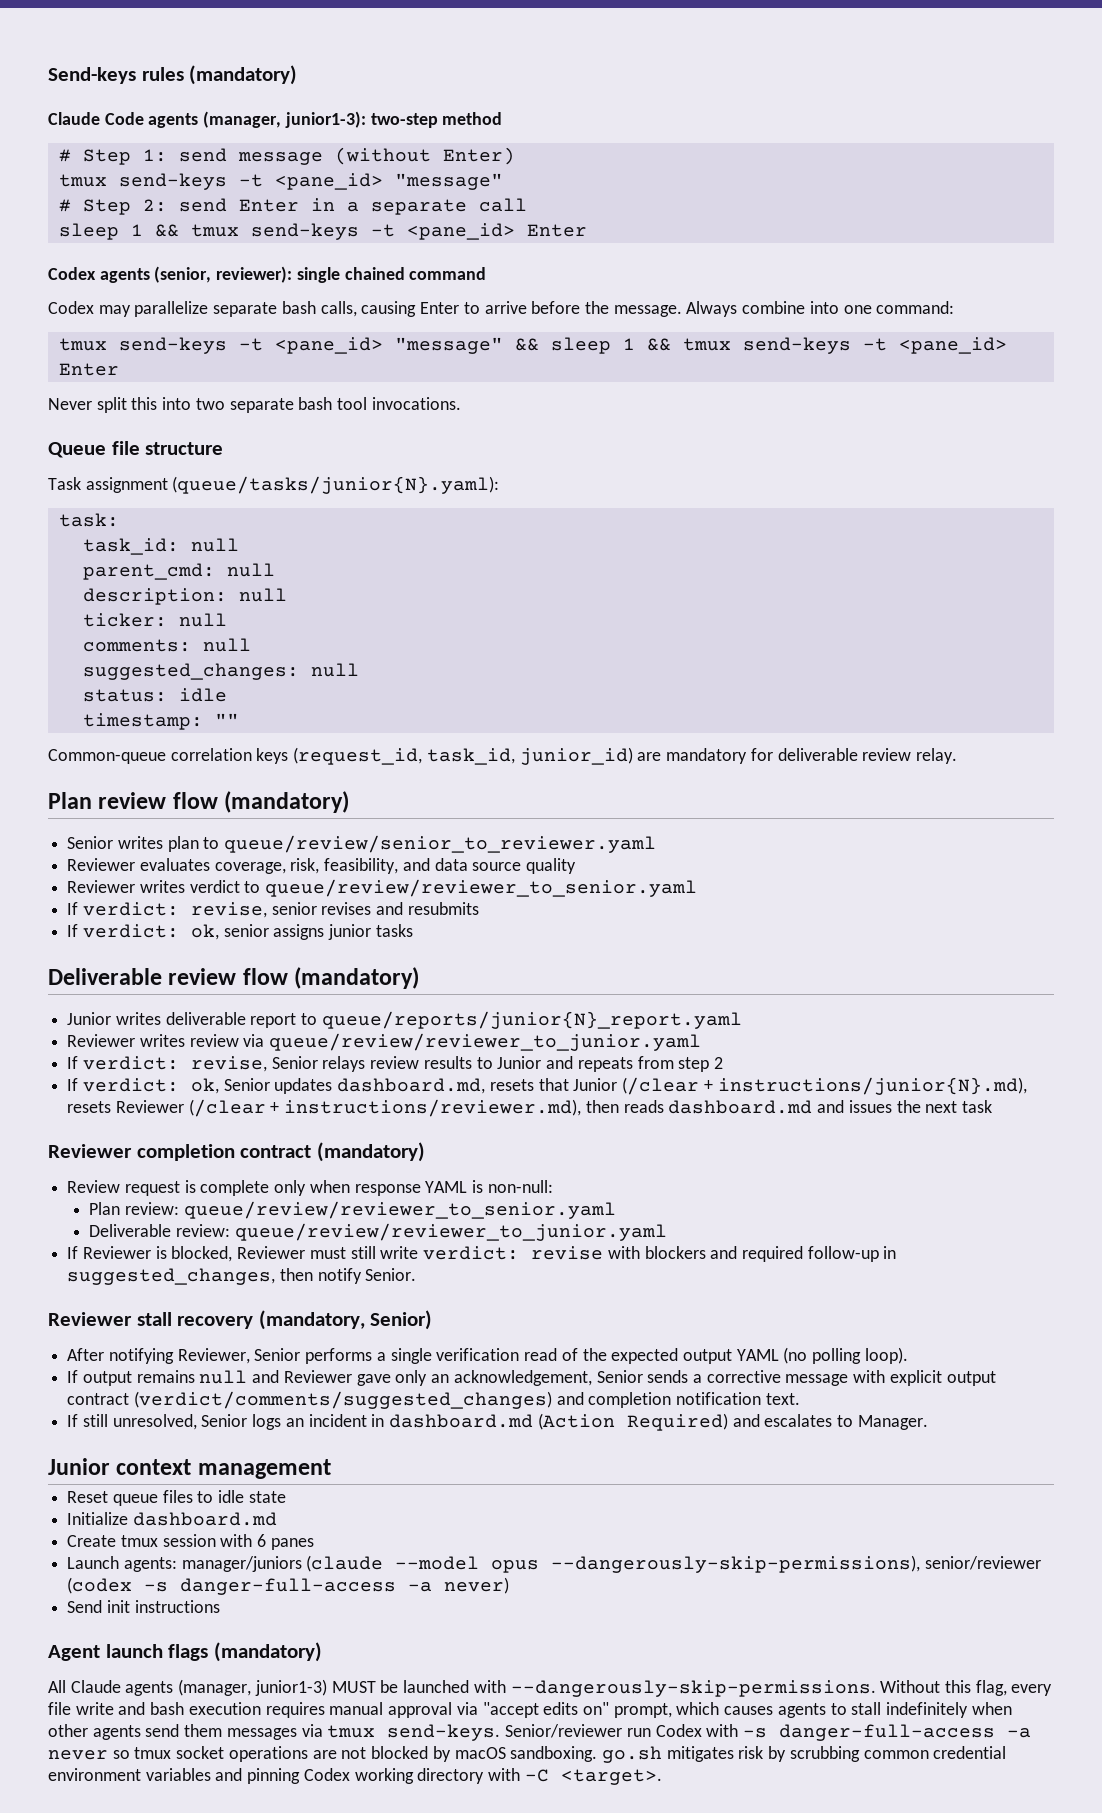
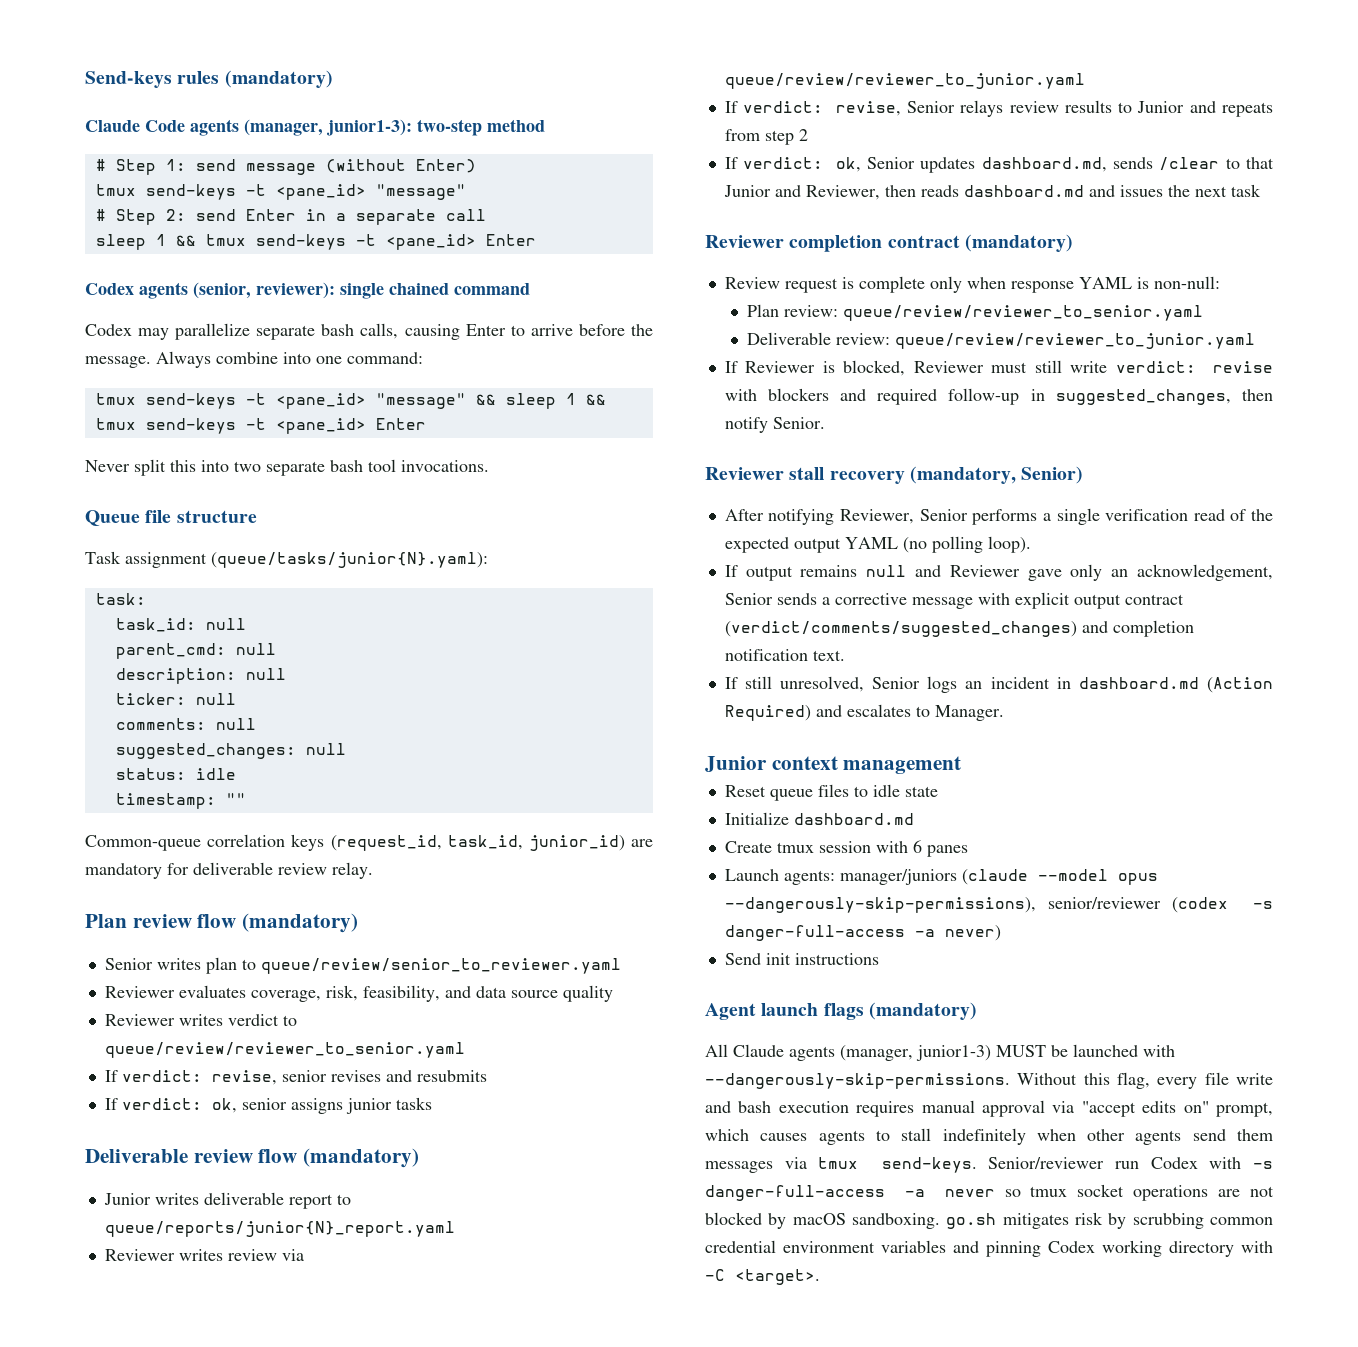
[489,1077,1027,1095] [67,1099,582,1117] resets that Junior (/clear + instructions/junior{N}.md), resets Reviewer (/clear + instructions/reviewer.md), -> [1113,157,1274,171] [723,185,880,200] sends /clear to that Junior and Reviewer,

